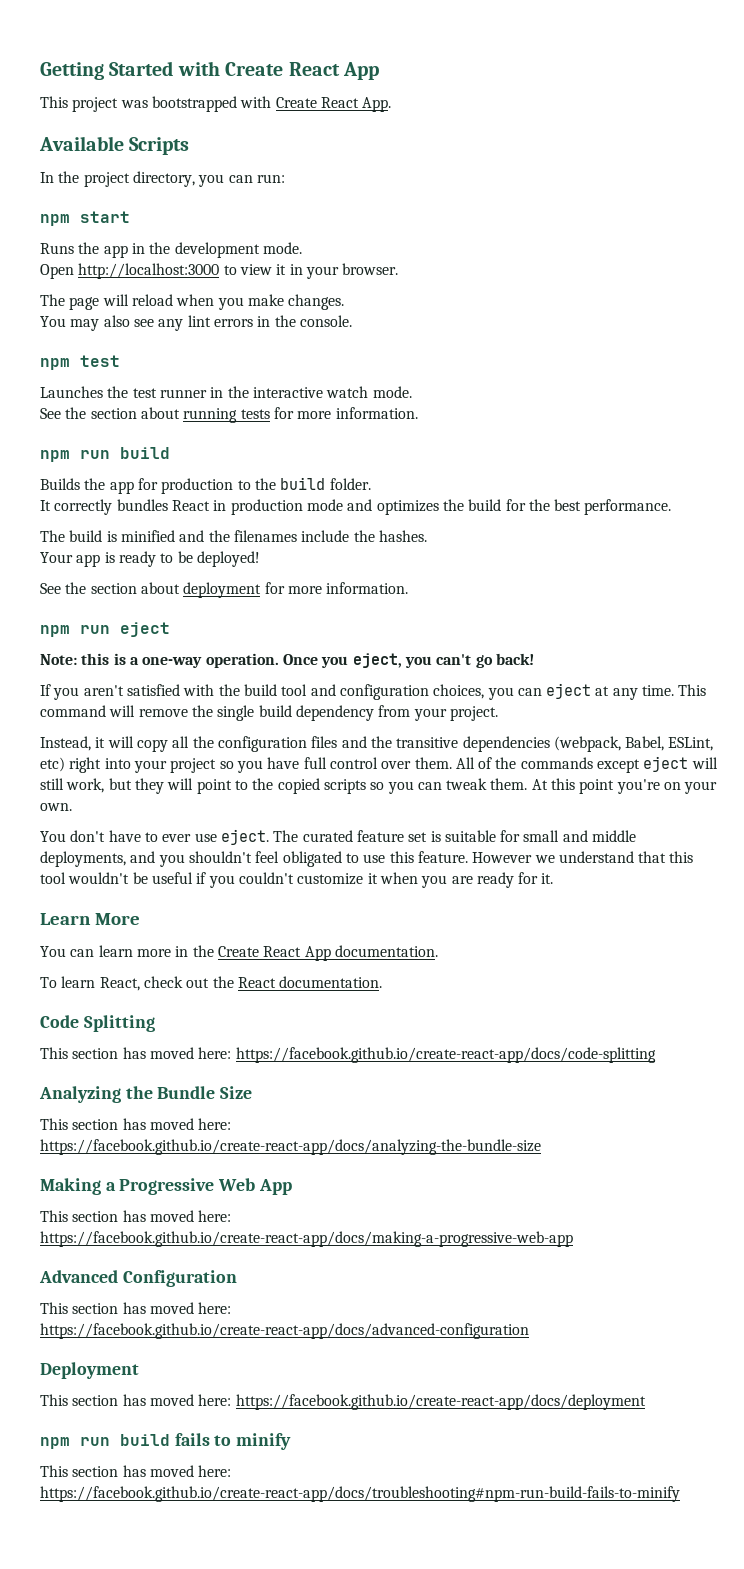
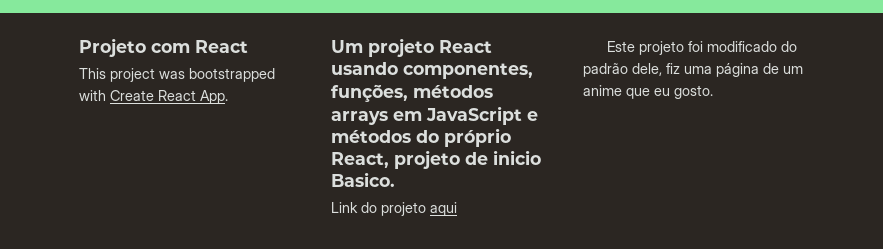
[40,61,379,80] Getting Started with Create React App -> [79,38,248,57] Projeto com React
[39,136,190,155] [40,171,285,187] [40,211,130,226] [40,242,302,258] [40,263,399,279] [40,294,345,310] [40,315,352,331] [40,355,120,370] [40,386,412,398] [40,407,418,423] [40,447,170,462] [40,477,371,494] [40,499,672,515] [40,530,427,542] [40,551,260,567] [40,582,409,598] [40,622,170,637] [40,653,534,668] [40,683,707,700] [40,705,498,721] [40,736,714,752] [40,756,718,773] [40,778,718,794] [40,803,72,811] [40,829,637,845] [40,851,694,867] [40,872,554,888] [40,913,140,925] [40,945,438,961] [40,976,383,991] [40,1015,155,1032] [40,1047,656,1063] [39,1086,253,1103] [40,1118,232,1130] [40,1139,541,1155] [40,1178,292,1195] [40,1210,232,1222] [40,1231,573,1247] [39,1270,237,1287] [40,1302,232,1314] [40,1323,529,1339] [40,1362,139,1379] [40,1394,646,1410] [40,1433,292,1450] [40,1465,232,1477] [40,1486,680,1502] Available Scripts // In the project directory, you can run: // npm start // Runs the app in the development mode. // Open http://localhost:3000 to view it in your browser. // The page will reload when you make changes. // You may also see any lint errors in the console. // npm test // Launches the test runner in the interactive watch mode. // See the section about running tests for more information. // npm run build // Builds the app for production to the build folder. // It correctly bundles React in production mode and optimizes the build for the best performance. // The build is minified and the filenames include the hashes. // Your app is ready to be deployed! // See the section about deployment for more information. // npm run eject // Note: this is a one-way operation. Once you eject, you can't go back! // If you aren't satisfied with the build tool and configuration choices, you can eject at any time. This command will remove the single build dependency from your project. // Instead, it will copy all the configuration files and the transitive dependencies (webpack, Babel, ESLint, etc) right into your project so you have full control over them. All of the commands except eject will still work, but they will point to the copied scripts so you can tweak them. At this point you're on your own. // You don't have to ever use eject. The curated feature set is suitable for small and middle deployments, and you shouldn't feel obligated to use this feature. However we understand that this tool wouldn't be useful if you couldn't customize it when you are ready for it. // Learn More // You can learn more in the Create React App documentation. // To learn React, check out the React documentation. // Code Splitting // This section has moved here: https://facebook.github.io/create-react-app/docs/code-splitting // Analyzing the Bundle Size // This section has moved here: https://facebook.github.io/create-react-app/docs/analyzing-the-bundle-size // Making a Progressive Web App // This section has moved here: https://facebook.github.io/create-react-app/docs/making-a-progressive-web-app // Advanced Configuration // This section has moved here: https://facebook.github.io/create-react-app/docs/advanced-configuration // Deployment // This section has moved here: https://facebook.github.io/create-react-app/docs/deployment // npm run build fails to minify // This section has moved here: https://facebook.github.io/create-react-app/docs/troubleshooting#npm-run-build-fails-to-minify -> [331,38,492,57] [331,62,533,79] [331,84,493,102] [331,106,538,125] [331,128,511,147] [331,150,541,169] [331,172,395,187] [331,202,457,216] [607,41,798,55] [583,63,803,77] [583,85,713,99] Um projeto React usando componentes, funções, métodos arrays em JavaScript e métodos do próprio React, projeto de inicio Basico. // Link do projeto aqui // Este projeto foi modificado do padrão dele, fiz uma página de um anime que eu gosto.

